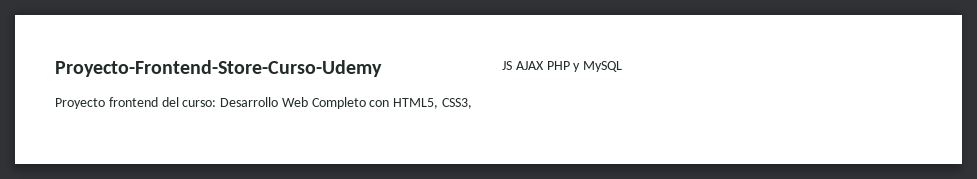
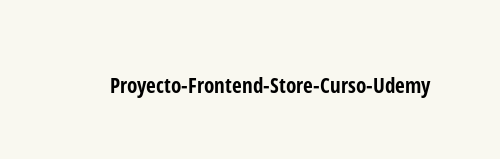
[55,97,473,109] [502,61,623,72] // Proyecto frontend del curso: Desarrollo Web Completo con HTML5, CSS3, JS AJAX PHP y MySQL -> (431, 87) none

